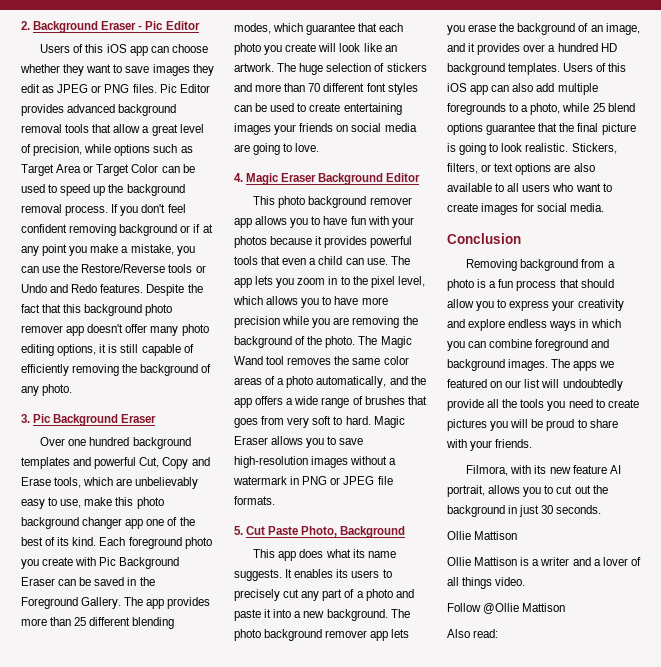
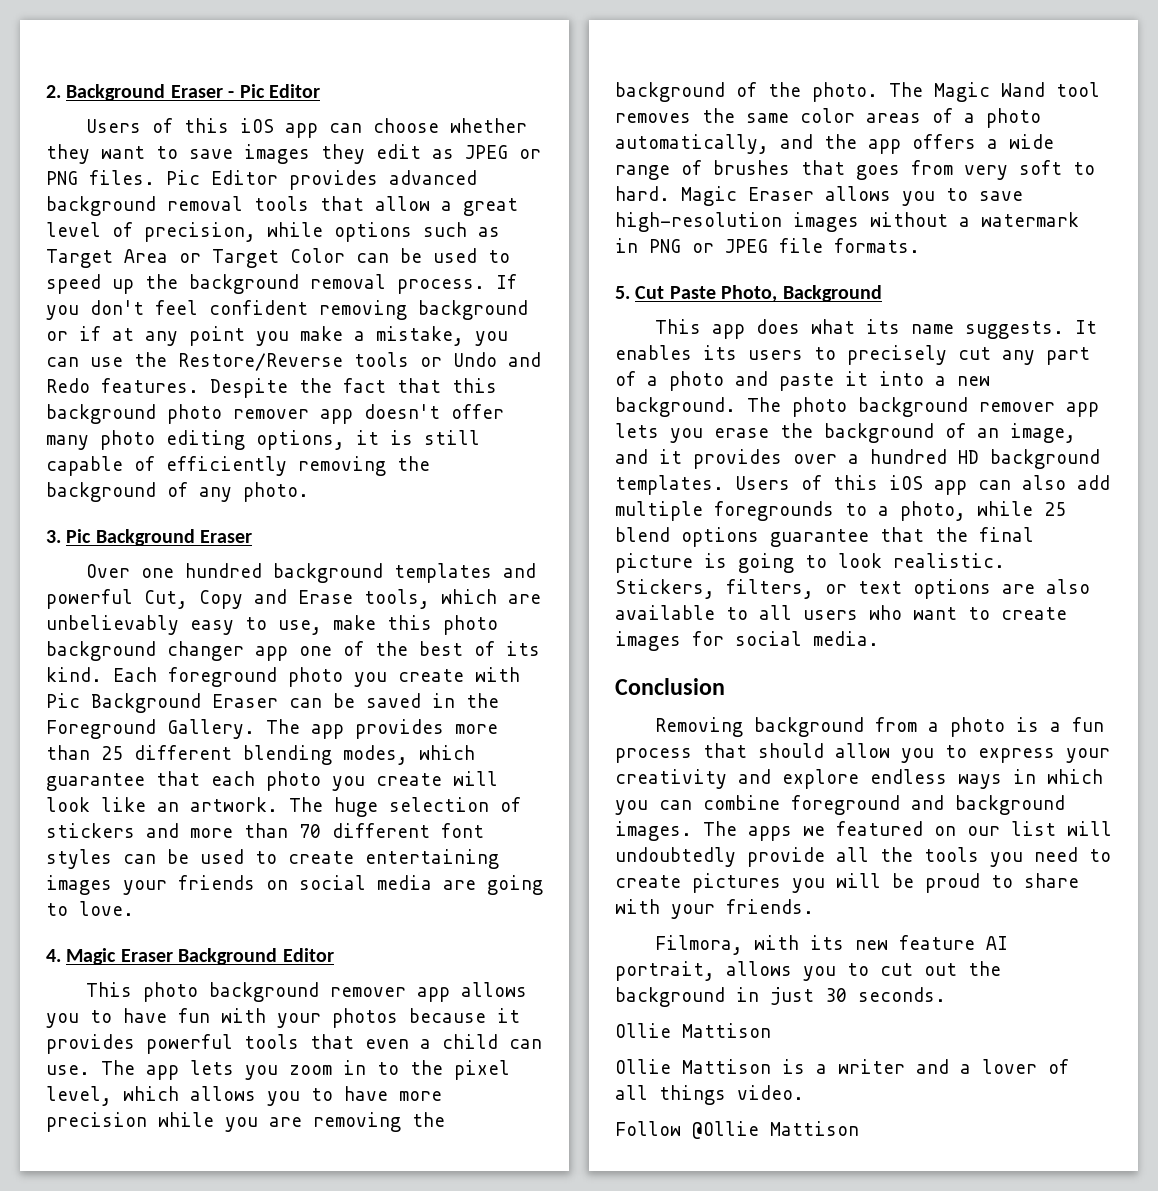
[447,629,499,638] // Also read: -> (859, 1128) none

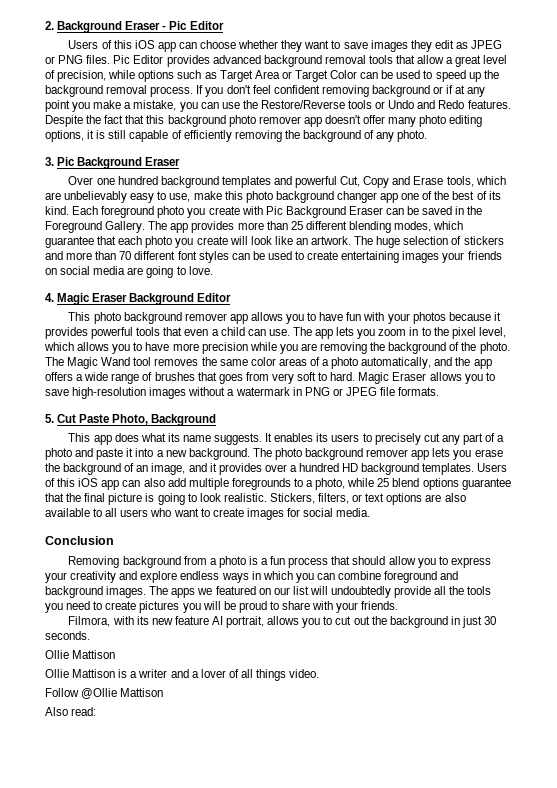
(859, 1128) none -> [45,707,97,716] // Also read:

